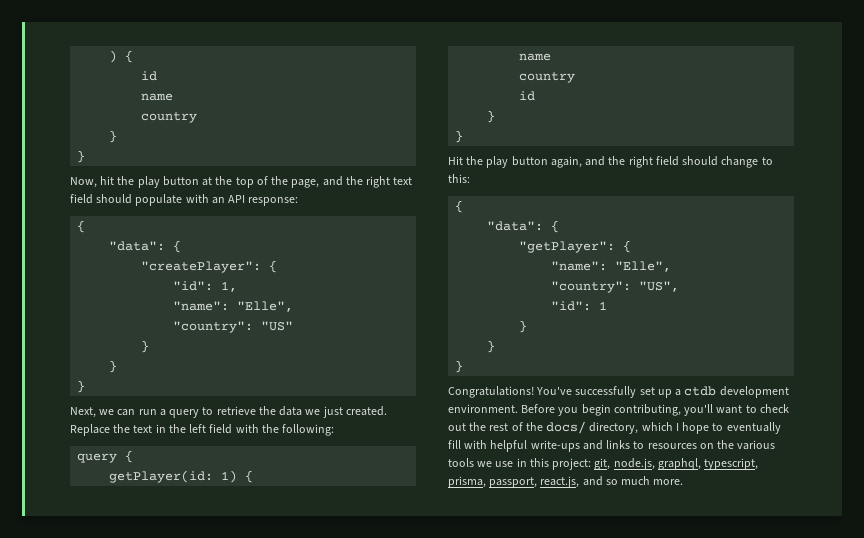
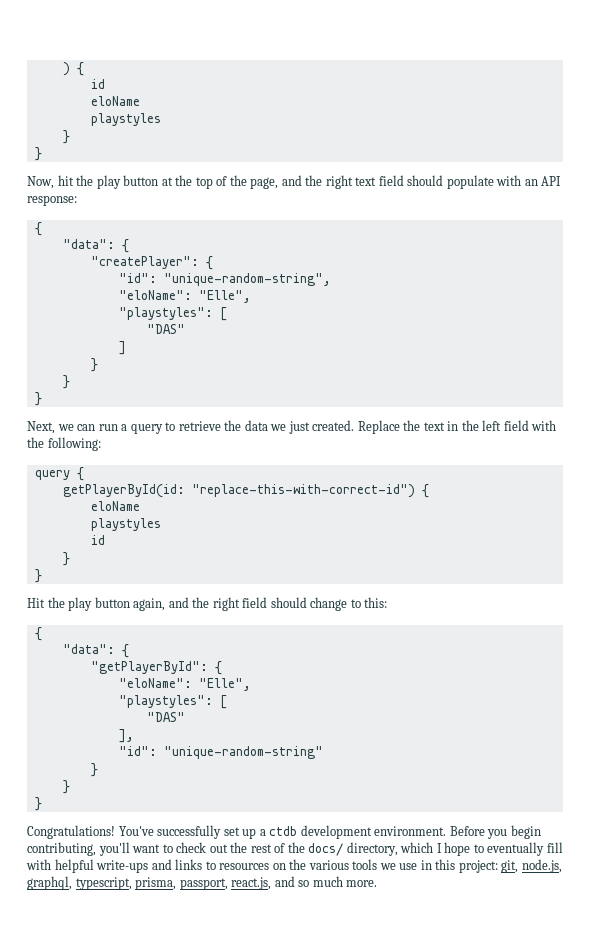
[141,93,174,101] [141,112,198,123] name // country -> [90,96,140,106] [90,113,161,126] eloName // playstyles
[221,281,238,292] [173,301,294,312] [173,321,294,333] 1, // "name": "Elle", // "country": "US" -> [163,273,331,286] [118,290,251,303] [118,307,227,321] [146,324,185,334] [118,341,126,355] "unique-random-string", // "eloName": "Elle", // "playstyles": [ // "DAS" // ]
[109,470,254,483] [519,53,552,61] [519,72,576,83] getPlayer(id: 1) { // name // country -> [62,484,429,498] [90,501,140,511] [90,518,161,531] getPlayerById(id: "replace-this-with-correct-id") { // eloName // playstyles
[519,240,632,253] [551,261,672,272] [551,281,680,293] [551,301,608,311] "getPlayer": { // "name": "Elle", // "country": "US", // "id": 1 -> [90,661,222,675] [118,678,251,691] [118,695,227,709] [146,712,185,722] [118,729,134,743] [118,746,323,759] "getPlayerById": { // "eloName": "Elle", // "playstyles": [ // "DAS" // ], // "id": "unique-random-string"

